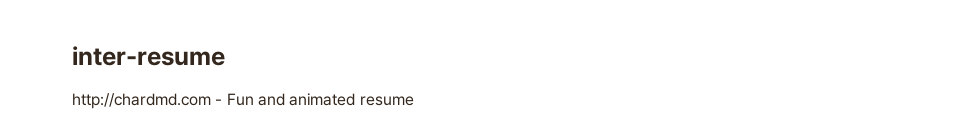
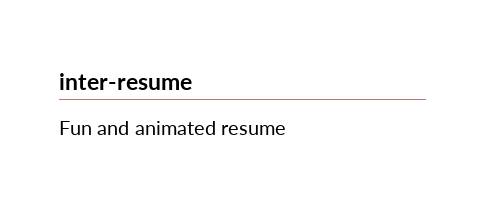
[72,93,223,109] http://chardmd.com - -> (192, 81) none

